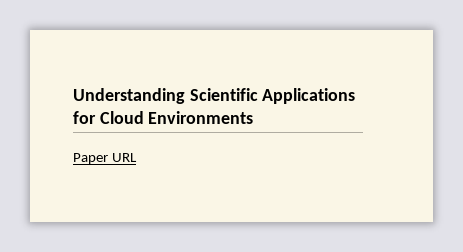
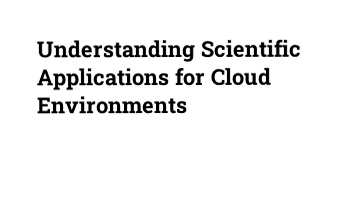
[73,153,137,164] // Paper URL -> (188, 105) none

